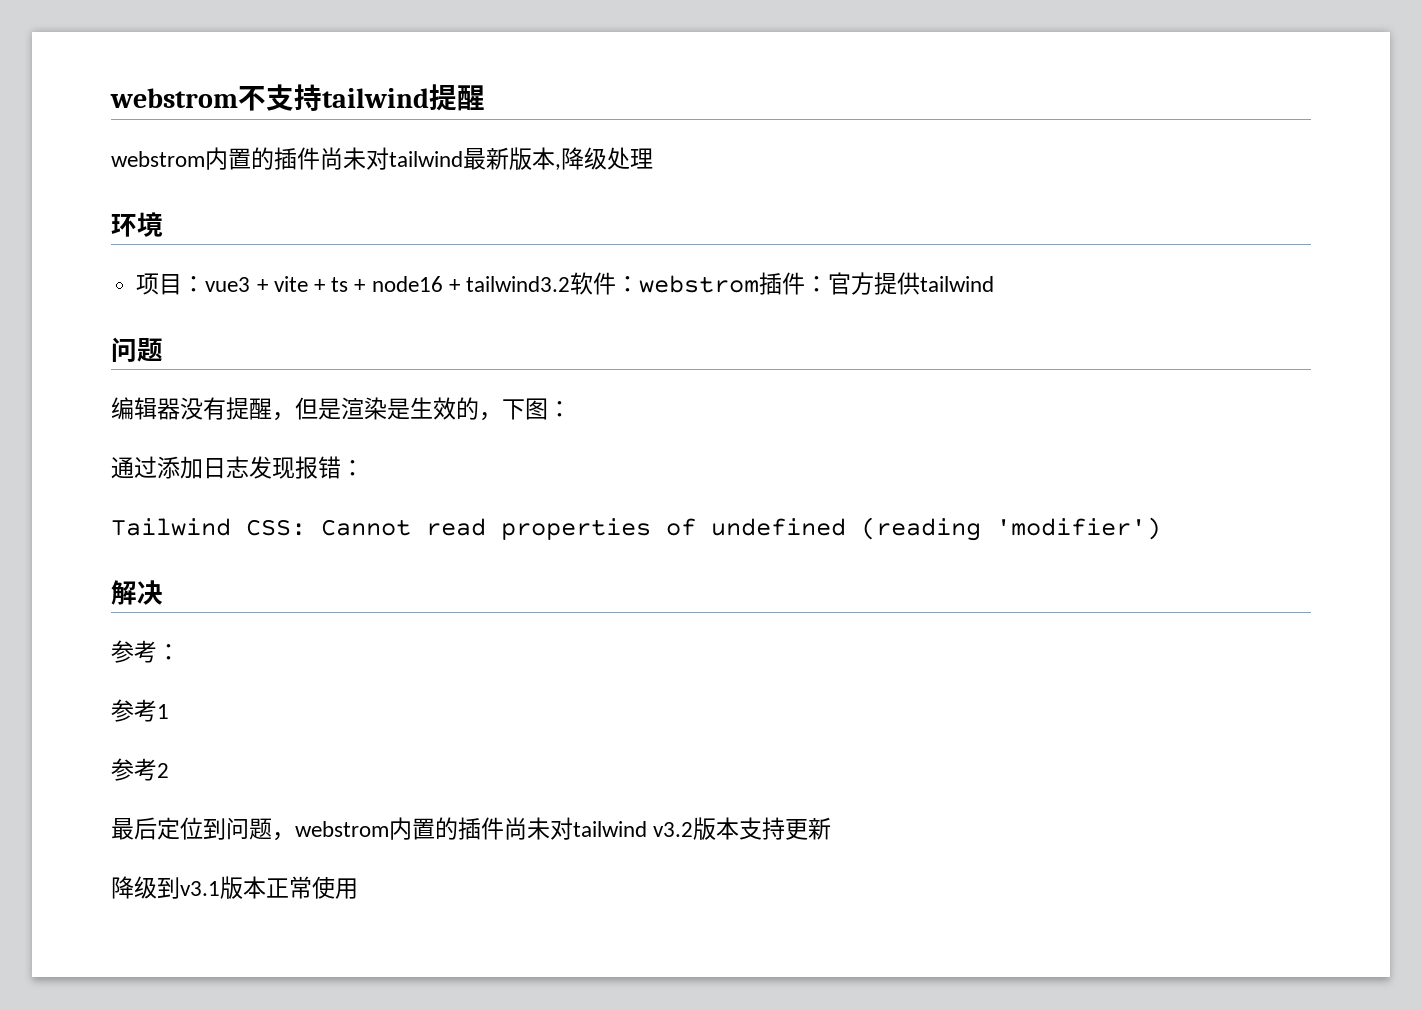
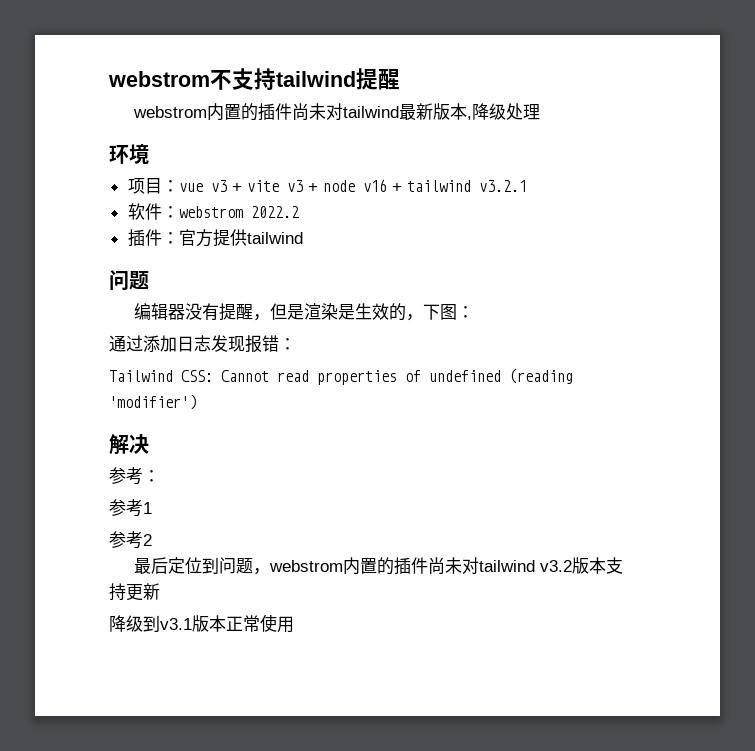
[205,276,570,292] vue3 + vite + ts + node16 + tailwind3.2 -> [178,179,527,192] vue v3 + vite v3 + node v16 + tailwind v3.2.1 //
(759, 284) none -> [250,206,299,218] 2022.2 //

